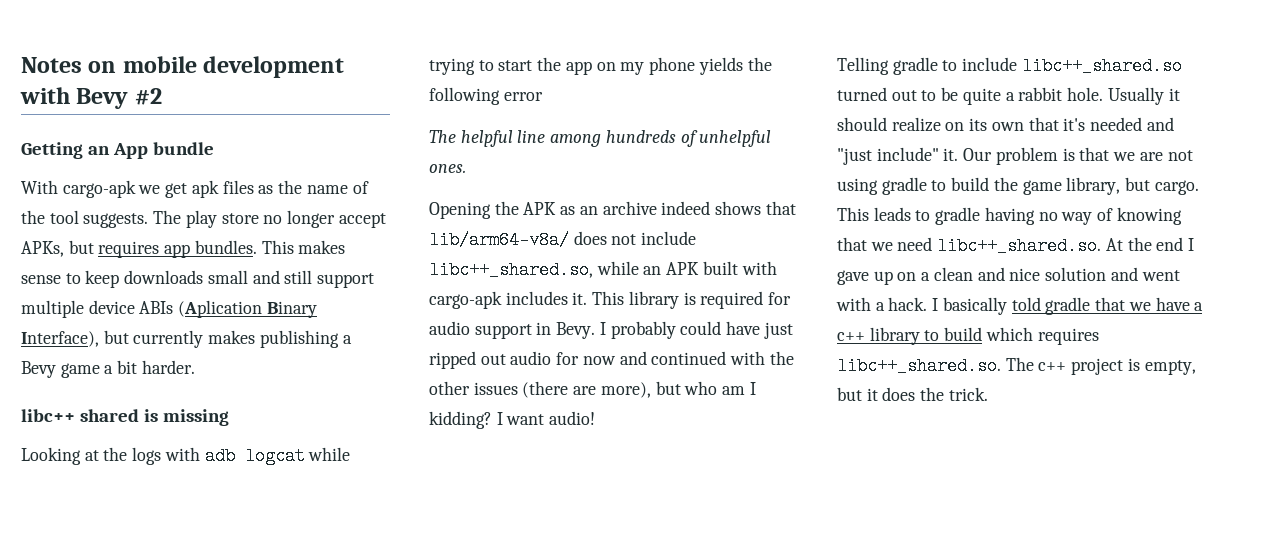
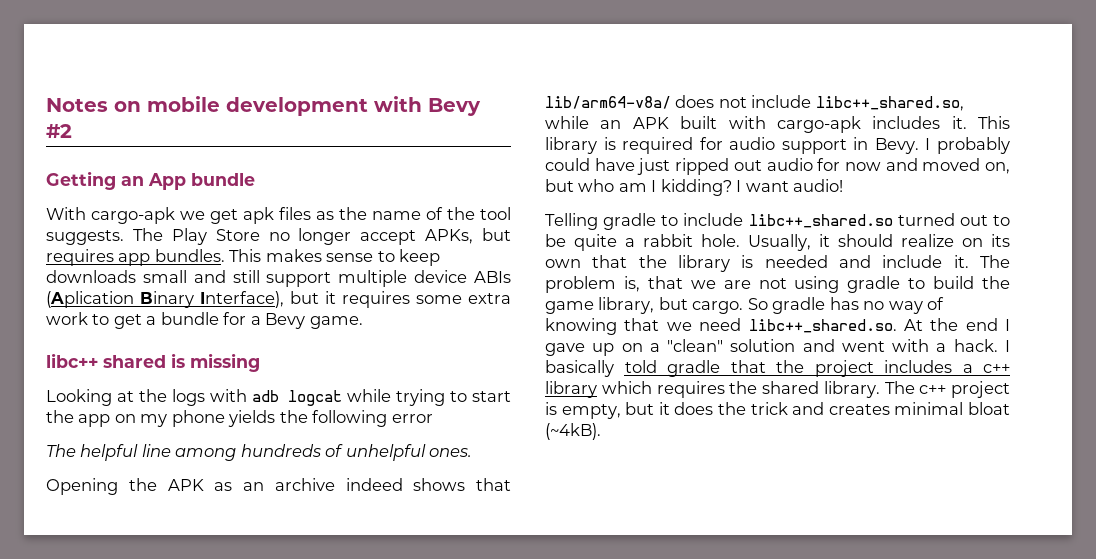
[185,210,259,228] play store -> [171,228,260,245] Play Store
[133,330,352,348] [21,360,195,378] currently makes publishing a Bevy game a bit harder. -> [325,291,511,308] [46,312,363,329] it requires some extra work to get a bundle for a Bevy game.
[651,351,794,365] [429,381,651,398] continued with the other issues (there are more), -> [922,158,1010,174] moved on,
[1107,87,1164,105] Usually -> [748,234,811,251] Usually,
[1063,117,1174,131] [837,147,1075,165] it's needed and "just include" it. Our problem is -> [638,255,1010,272] [545,276,640,293] the library is needed and include it. The problem is,
[837,207,1035,225] This leads to gradle having -> [747,297,859,314] So gradle has
[933,267,1041,281] clean and nice -> [667,339,724,352] "clean"
[1128,297,1204,311] [837,327,1099,345] [837,357,1001,375] we have a c++ library to build which requires libc++_shared.so. -> [776,360,1010,377] [545,381,880,398] the project includes a c++ library which requires the shared library.
[948,387,988,401] trick. -> [750,402,1010,415] [545,423,601,440] trick and creates minimal bloat (~4kB).

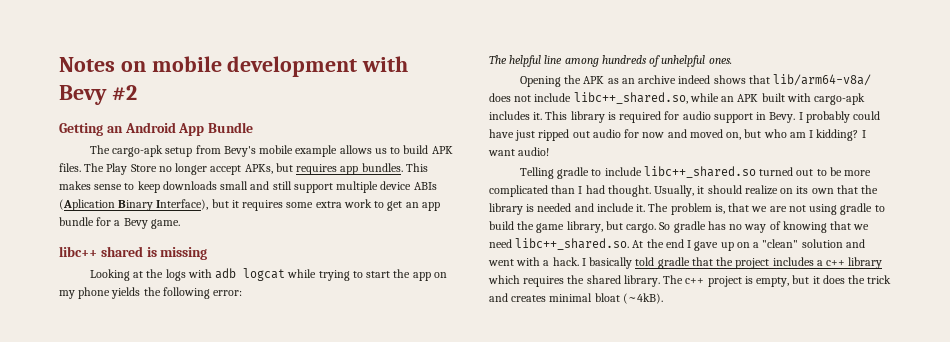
[148,173,255,190] [46,207,511,224] [46,230,124,245] App bundle // With cargo-apk we get apk files as the name of the tool suggests. -> [124,122,254,136] [89,145,453,157] [59,163,81,172] Android App Bundle // The cargo-apk setup from Bevy's mobile example allows us to build APK files.
[146,316,157,325] a -> [405,202,440,211] an app
[391,414,433,423] error -> [213,290,243,296] error:
[574,234,740,251] quite a rabbit hole. -> [844,170,872,176] [489,185,651,197] more complicated than I had thought.

